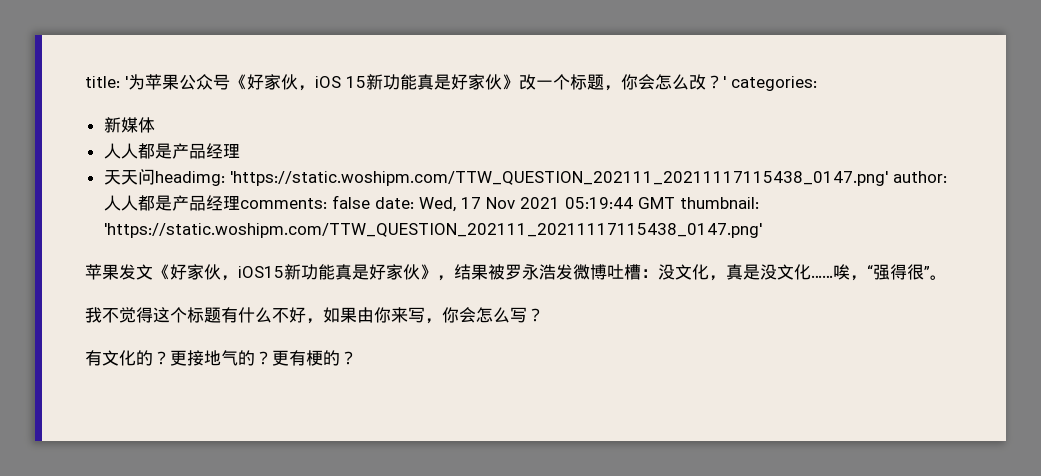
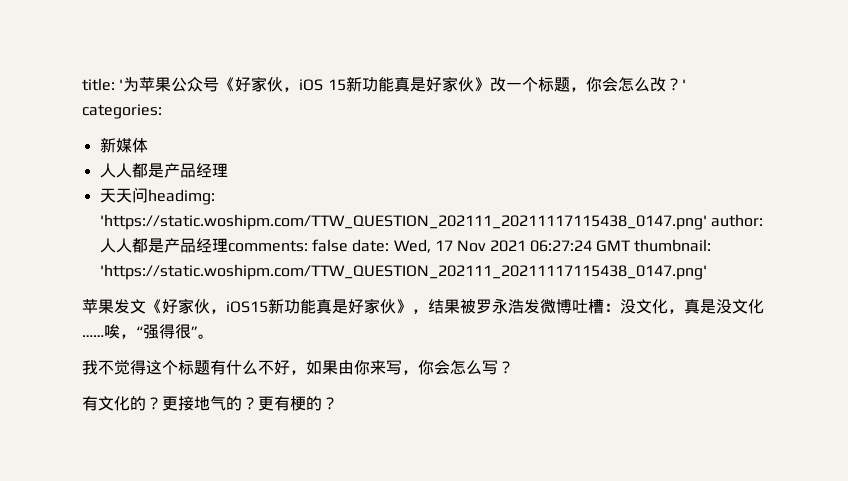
[564,197,633,209] 05:19:44 -> [529,240,592,252] 06:27:24

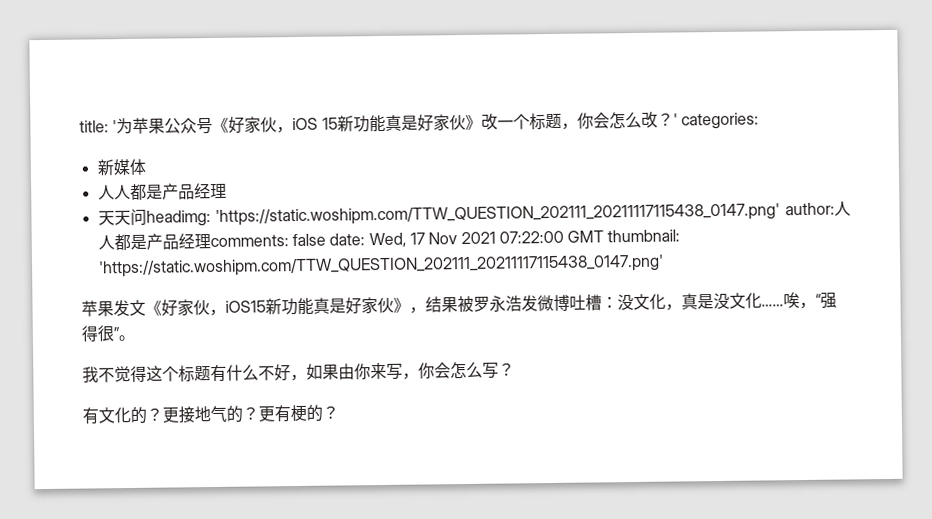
[529,240,592,252] 06:27:24 -> [498,230,564,244] 07:22:00

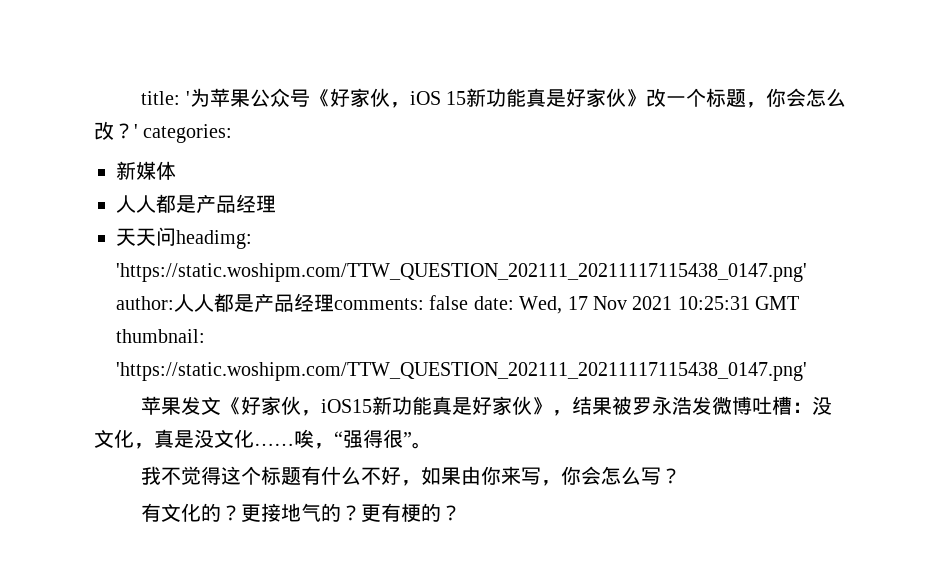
[498,230,564,244] 07:22:00 -> [677,296,750,310] 10:25:31

